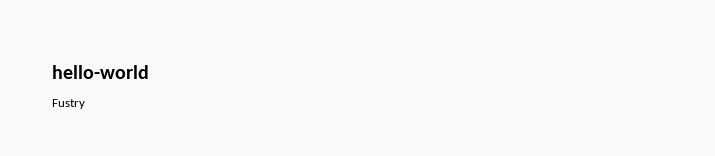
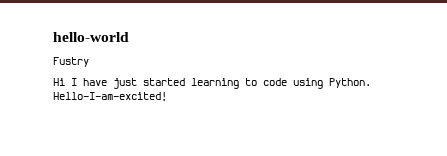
(85, 104) none -> [53,78,371,89] [53,92,167,101] // Hi I have just started learning to code using Python. Hello-I-am-excited!

